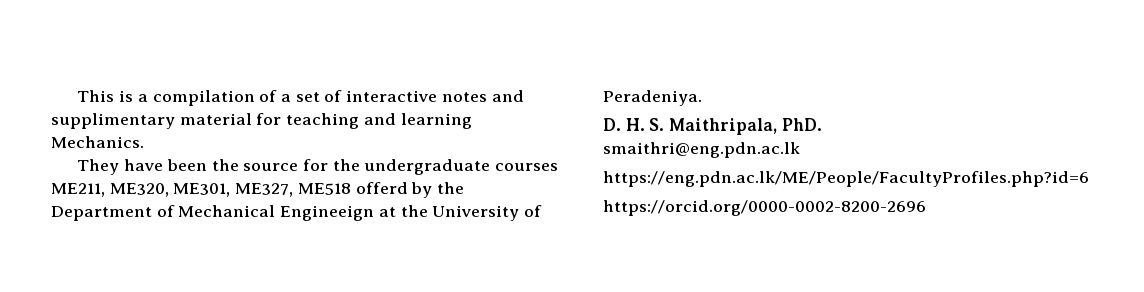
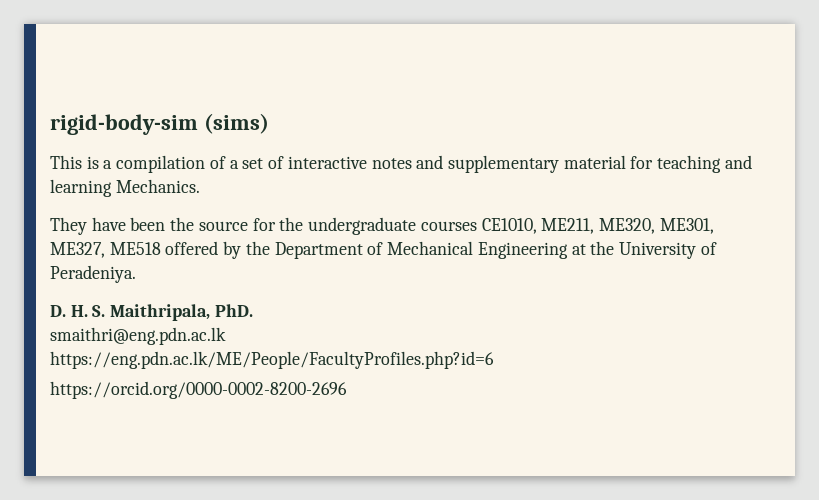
(77, 96) none -> [50,113,269,135] rigid-body-sim (sims) //
[51,113,175,129] supplimentary -> [447,155,559,173] supplementary
(559, 167) none -> [481,218,537,234] CE1010,
[355,182,408,194] offerd -> [165,241,219,255] offered
[280,205,375,221] Engineeign -> [477,242,568,259] Engineering

